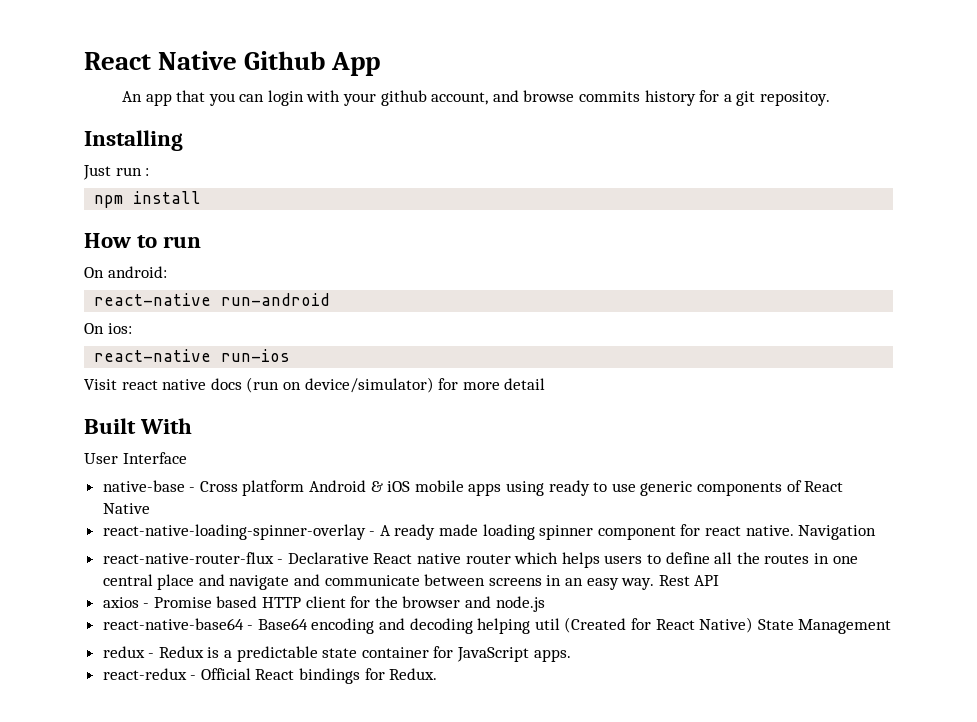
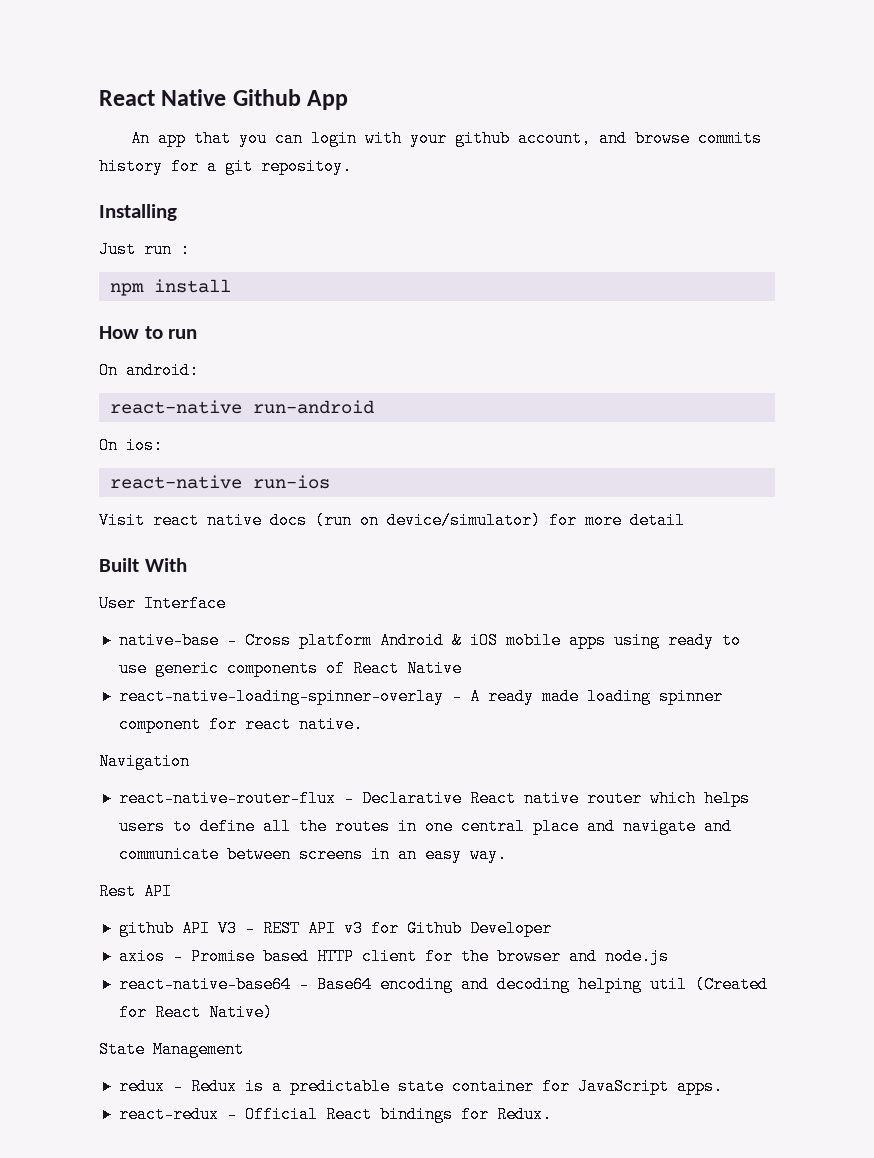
(794, 530) none -> (363, 724) //
(655, 584) none -> (507, 854) //
(720, 580) none -> [118,920,552,937] // github API V3 - REST API v3 for Github Developer
(754, 625) none -> (273, 1012) //

